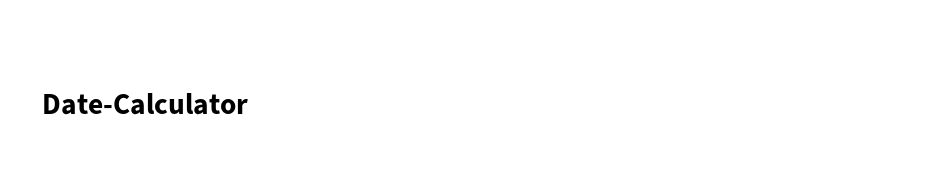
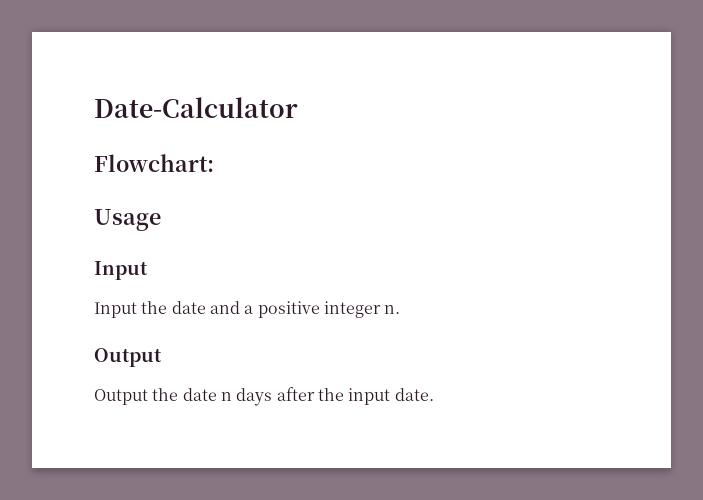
(248, 104) none -> [94,154,214,172] [94,209,161,231] [94,261,148,280] [94,301,401,318] [94,348,162,367] [94,387,434,406] // Flowchart: // Usage // Input // Input the date and a positive integer n. // Output // Output the date n days after the input date.

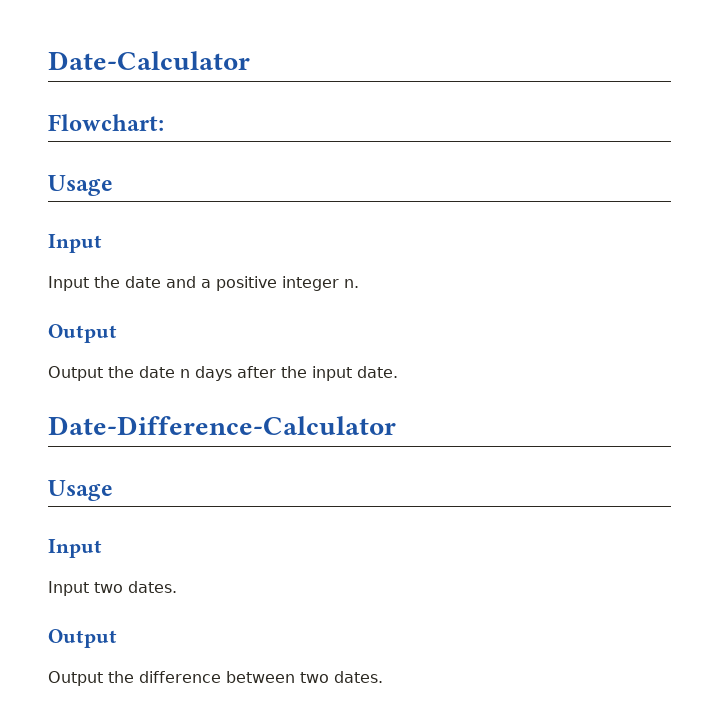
(434, 394) none -> [48,416,396,435] [48,480,113,501] [48,539,102,558] [48,581,177,596] [48,629,117,648] [48,671,383,686] // Date-Difference-Calculator // Usage // Input // Input two dates. // Output // Output the difference between two dates.

